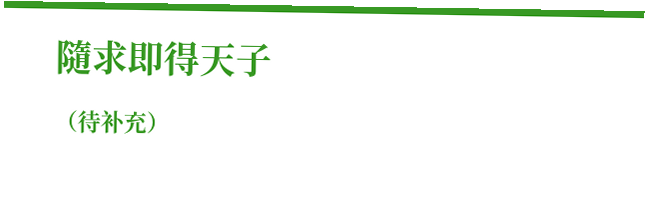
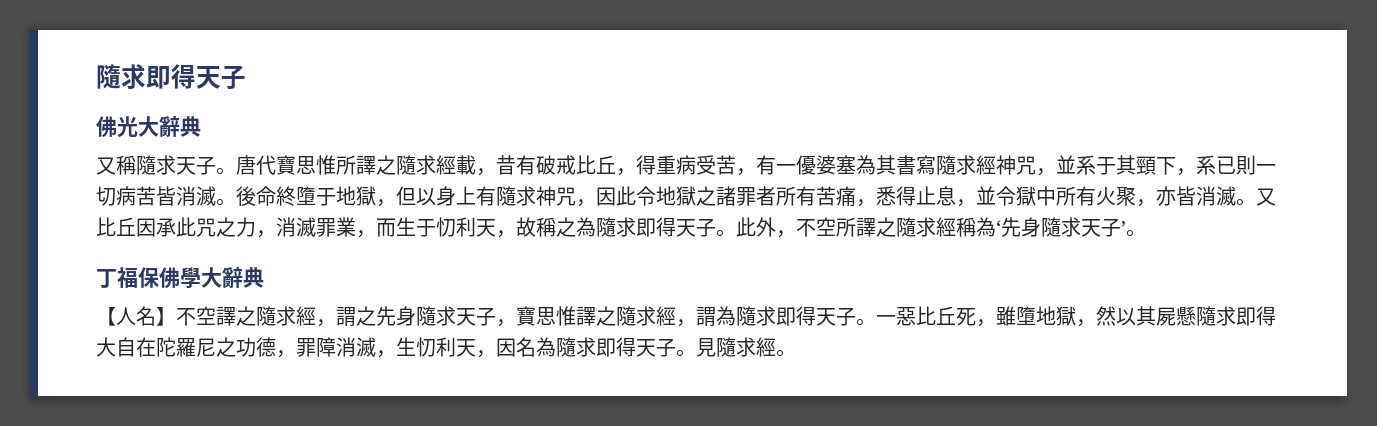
[54,109,170,135] （待补充） -> [96,116,201,138] [96,155,1276,176] [96,186,1276,207] [96,217,1146,238] [96,267,264,289] [96,306,1276,327] [96,337,796,358] 佛光大辭典 // 又稱隨求天子。唐代寶思惟所譯之隨求經載，昔有破戒比丘，得重病受苦，有一優婆塞為其書寫隨求經神咒，並系于其頸下，系已則一切病苦皆消滅。後命終墮于地獄，但以身上有隨求神咒，因此令地獄之諸罪者所有苦痛，悉得止息，並令獄中所有火聚，亦皆消滅。又比丘因承此咒之力，消滅罪業，而生于忉利天，故稱之為隨求即得天子。此外，不空所譯之隨求經稱為‘先身隨求天子’。 // 丁福保佛學大辭典 // 【人名】不空譯之隨求經，謂之先身隨求天子，寶思惟譯之隨求經，謂為隨求即得天子。一惡比丘死，雖墮地獄，然以其屍懸隨求即得大自在陀羅尼之功德，罪障消滅，生忉利天，因名為隨求即得天子。見隨求經。

